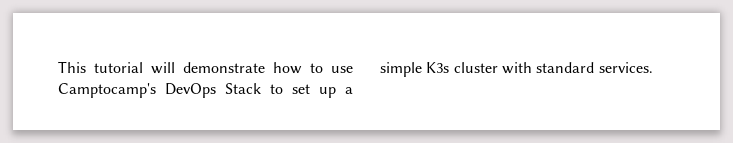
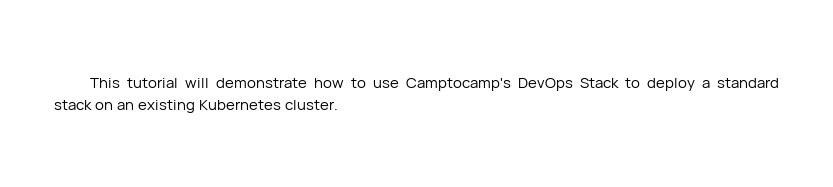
[292,84,353,98] [380,62,653,77] set up a simple K3s cluster with standard services. -> [647,78,779,91] [54,100,339,113] deploy a standard stack on an existing Kubernetes cluster.

